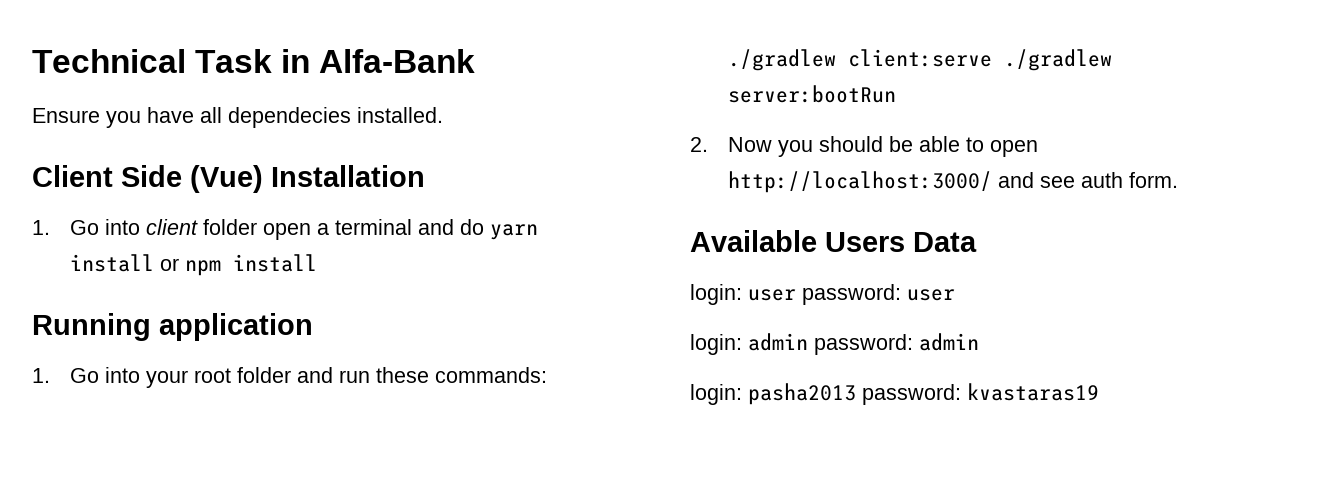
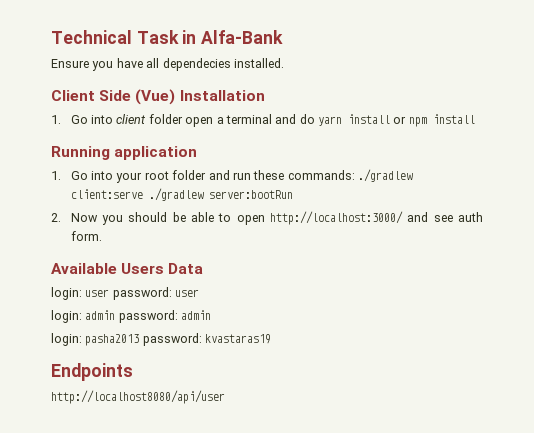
(1099, 392) none -> [51,363,133,381] [51,390,225,404] // Endpoints // http://localhost8080/api/user

